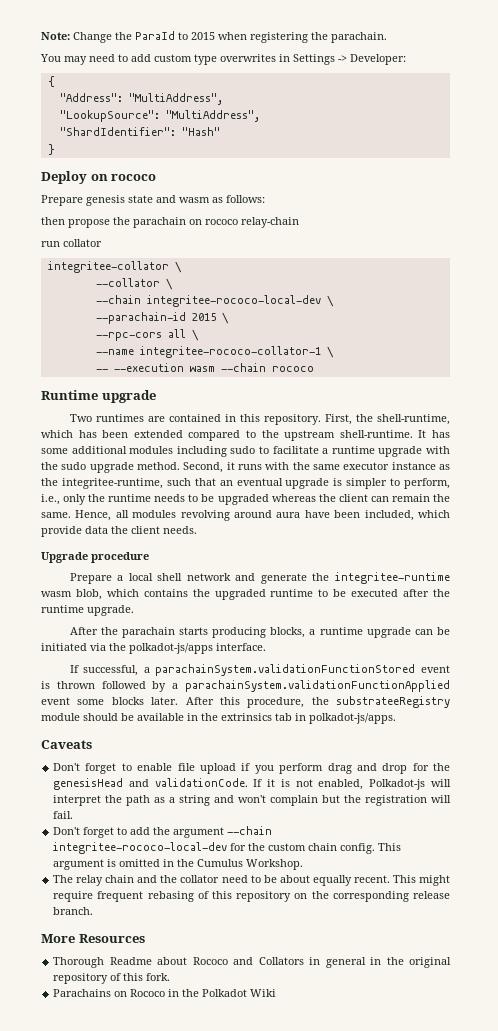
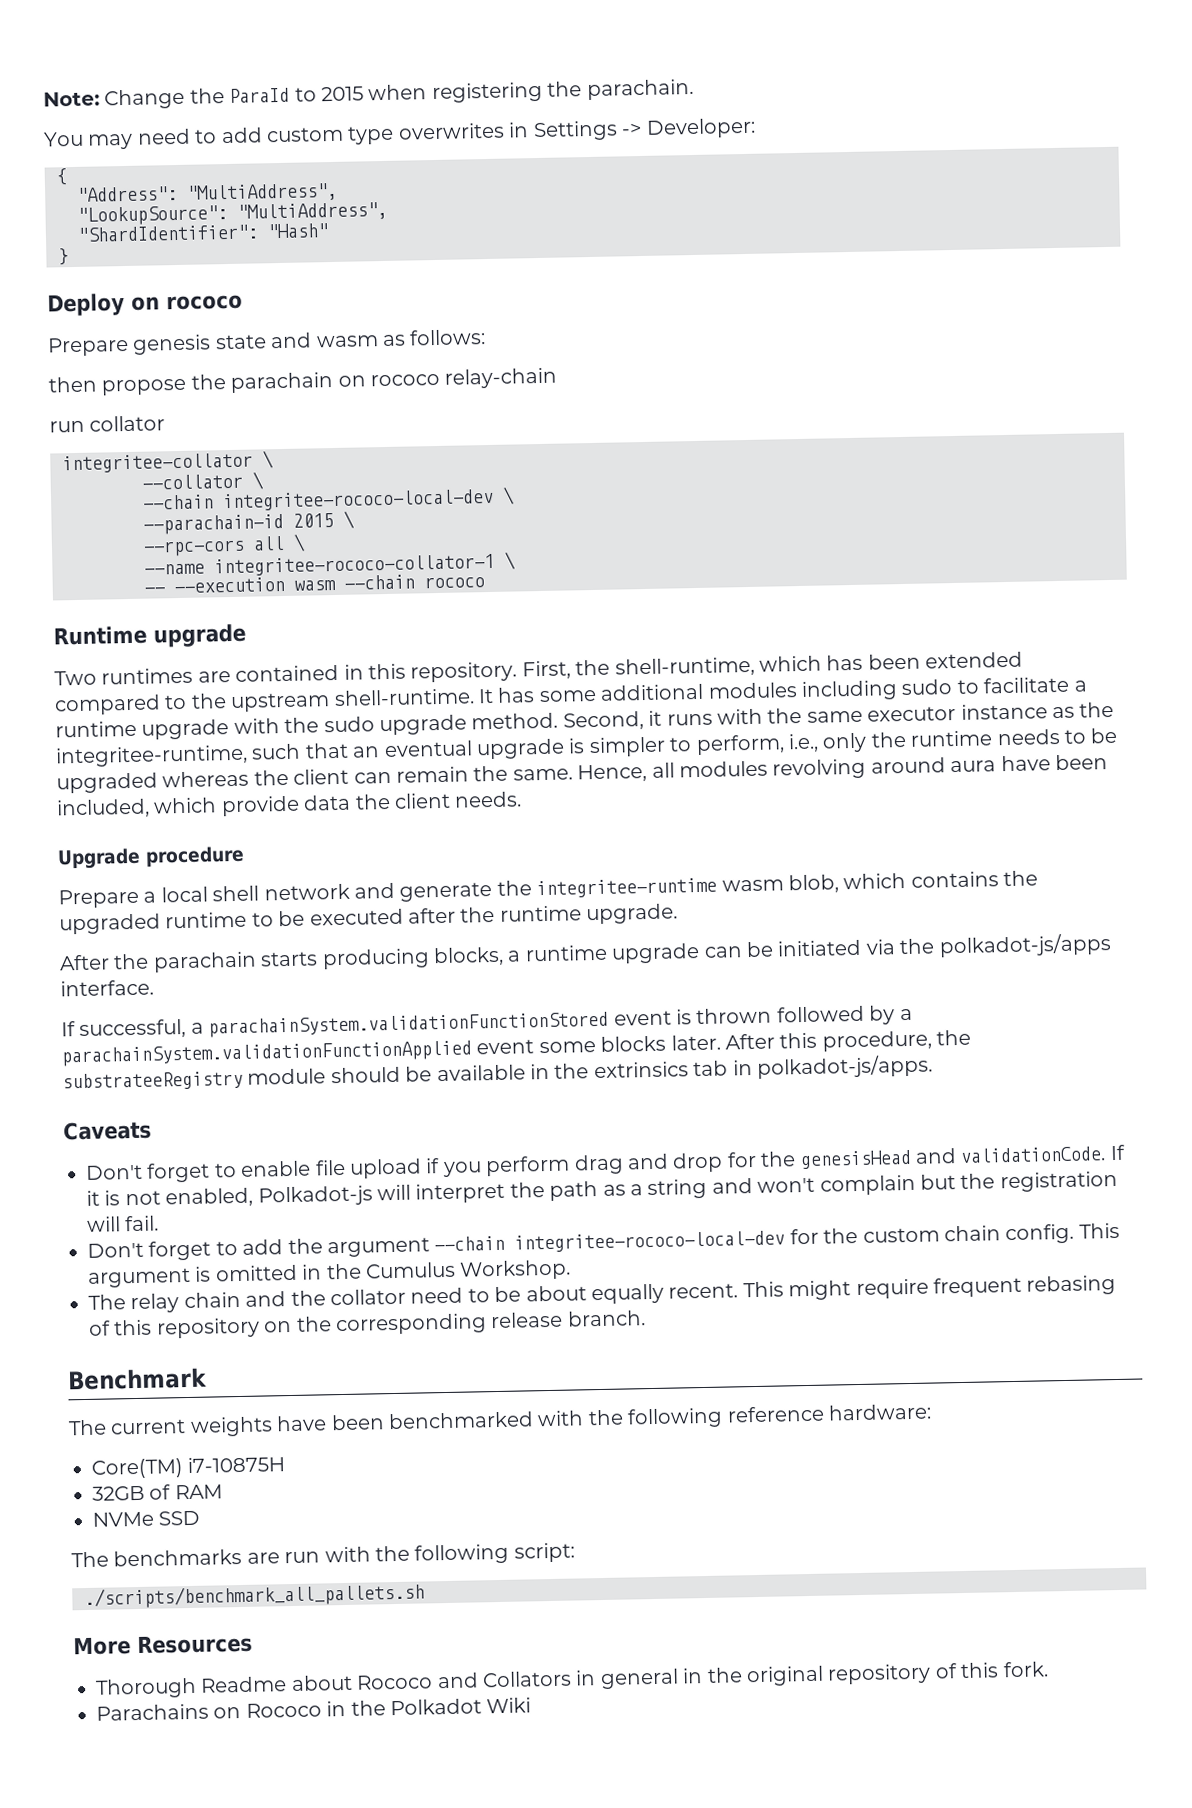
(94, 911) none -> [67,1367,207,1391] [68,1403,932,1437] [91,1456,286,1479] [92,1484,223,1501] [92,1510,201,1527] [71,1542,575,1568] [84,1582,425,1610] // Benchmark // The current weights have been benchmarked with the following reference hardware: // Core(TM) i7-10875H // 32GB of RAM // NVMe SSD // The benchmarks are run with the following script: // ./scripts/benchmark_all_pallets.sh

